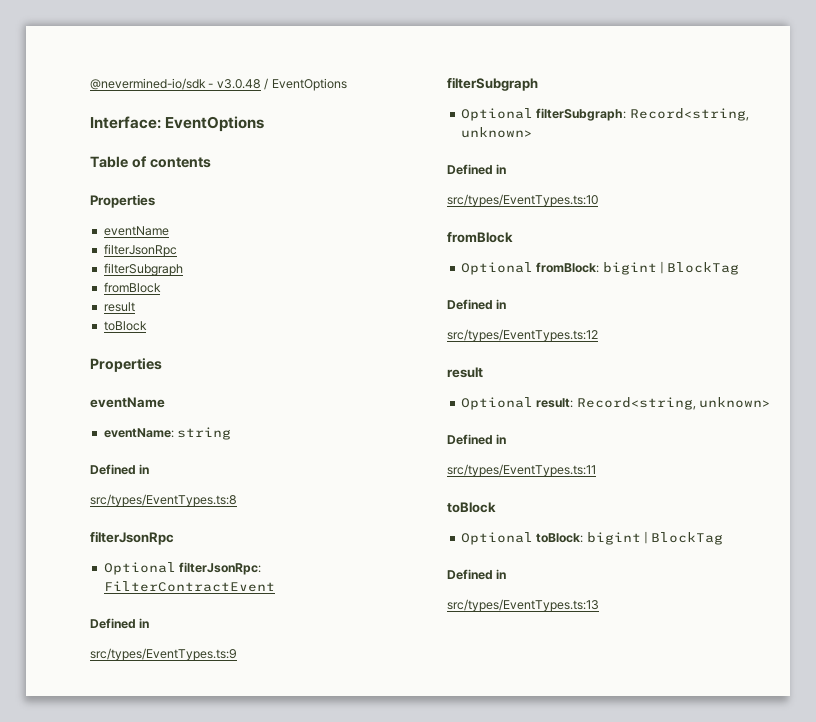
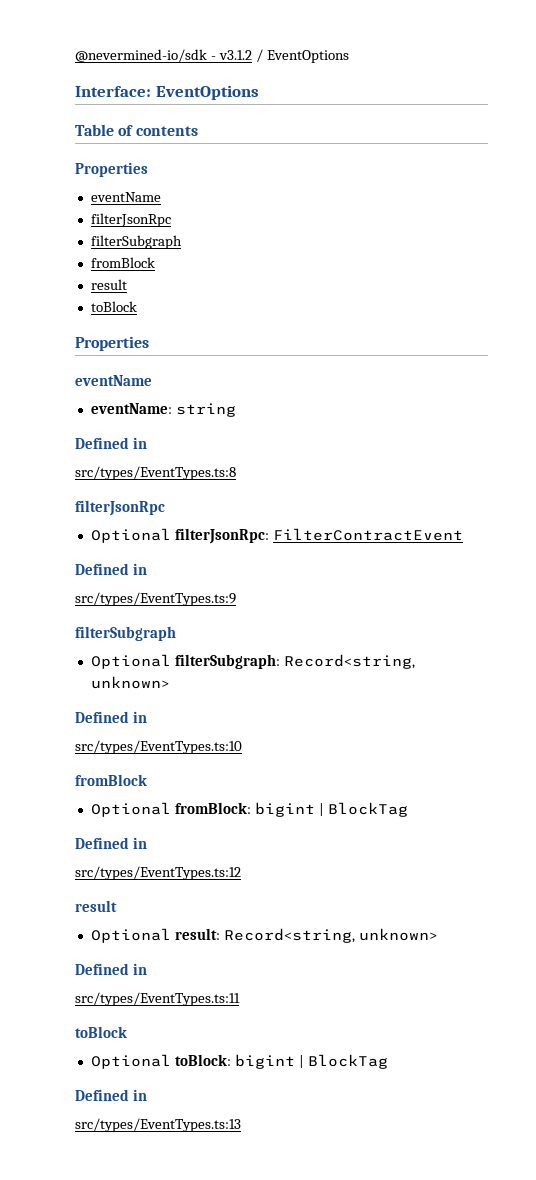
[216,79,261,89] v3.0.48 -> [218,50,252,60] v3.1.2

